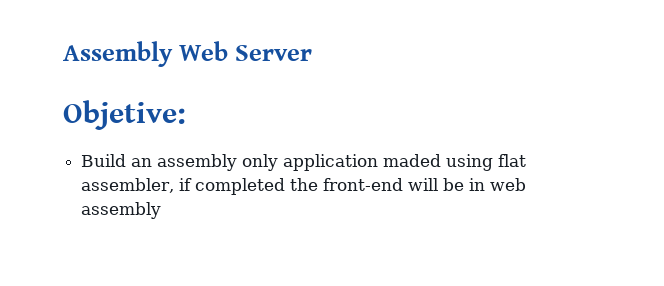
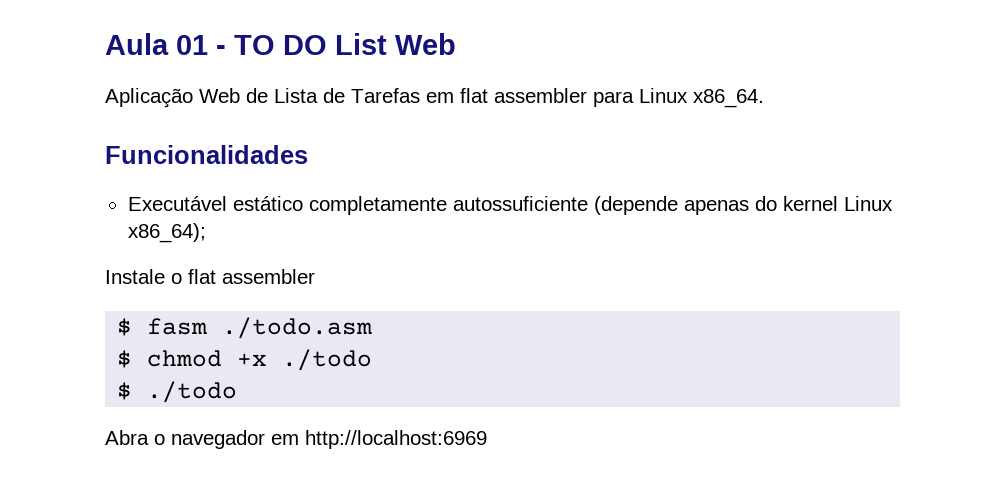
[63,41,313,67] [63,100,186,130] [81,154,527,171] [81,178,527,195] [81,202,162,219] Assembly Web Server // Objetive: // Build an assembly only application maded using flat assembler, if completed the front-end will be in web assembly -> [105,33,456,55] [105,88,764,108] [105,145,308,164] [127,196,893,215] [127,223,206,243] [105,269,315,284] [117,317,373,339] [117,349,373,371] [117,381,238,403] [105,430,487,449] Aula 01 - TO DO List Web // Aplicação Web de Lista de Tarefas em flat assembler para Linux x86_64. // Funcionalidades // Executável estático completamente autossuficiente (depende apenas do kernel Linux x86_64); // Instale o flat assembler // $ fasm ./todo.asm // $ chmod +x ./todo // $ ./todo // Abra o navegador em http://localhost:6969

